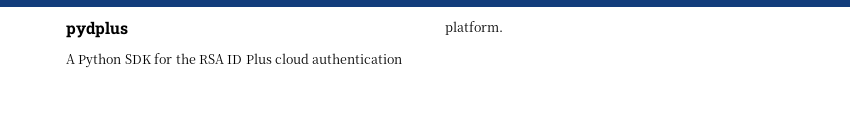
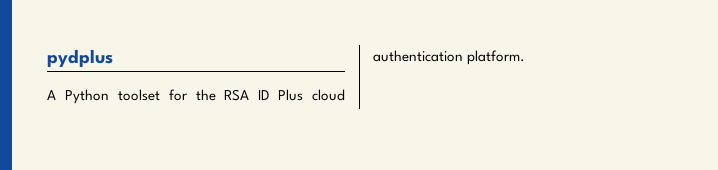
[124,54,152,64] SDK -> [117,89,160,101] toolset

